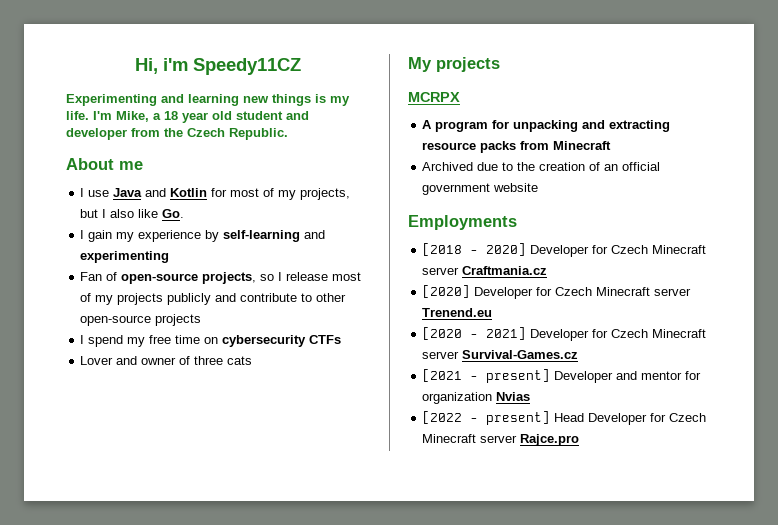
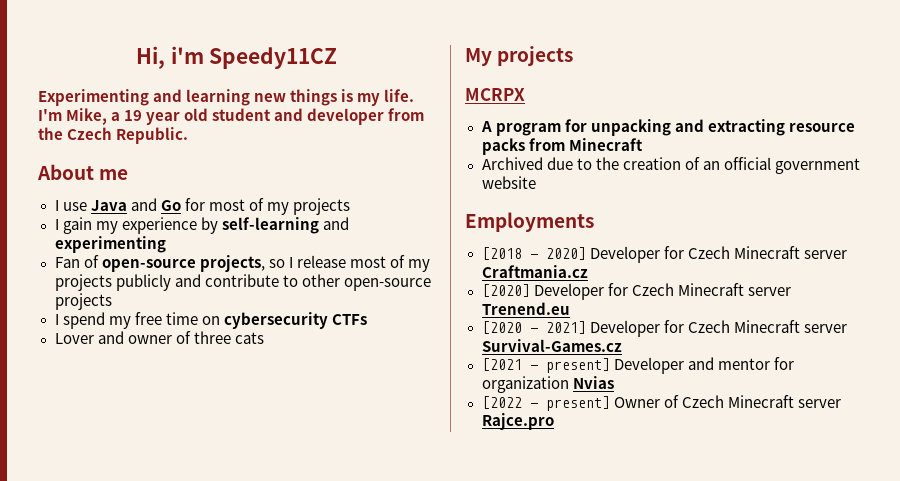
[164,111,178,120] 18 -> [124,110,143,121] 19
[170,188,208,197] Kotlin -> [160,200,181,211] Go
[300,188,351,200] [80,209,185,218] projects, but I also like Go. -> [292,198,350,215] projects
[554,413,667,425] Head Developer for -> [613,395,679,408] Owner of

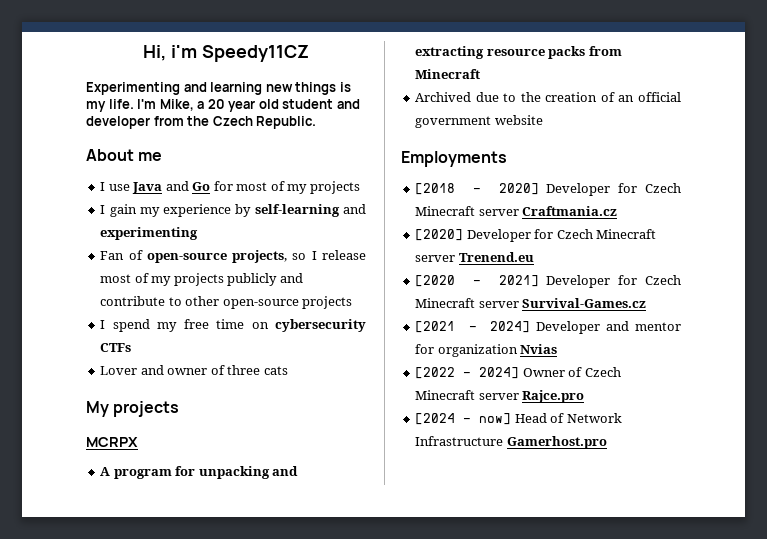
[124,110,143,121] 19 -> [207,99,225,109] 20
[545,358,610,373] present] -> [490,321,531,333] 2024]
[545,396,610,411] present] -> [479,367,520,379] 2024]
(554, 421) none -> [415,413,622,425] [415,436,607,449] // [2024 - now] Head of Network Infrastructure Gamerhost.pro

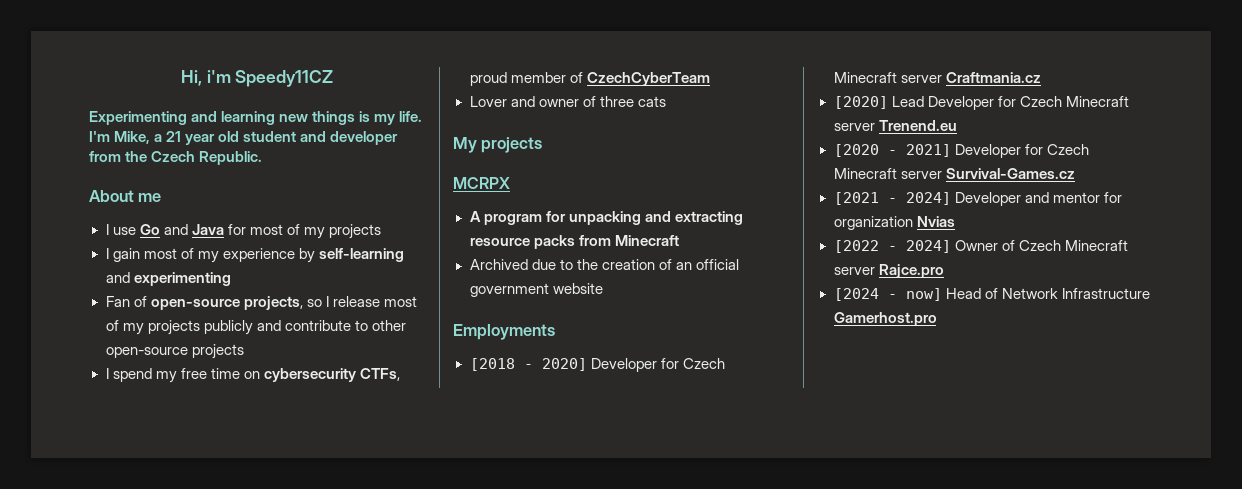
[207,99,225,109] 20 -> [166,131,182,142] 21
[132,181,211,194] Java and Go -> [139,224,224,235] Go and Java
(137, 210) none -> [143,248,194,259] most of
[100,343,132,352] CTFs -> [359,368,400,381] [469,72,710,86] CTFs, proud member of CzechCyberTeam
(464, 235) none -> [891,96,924,107] Lead

